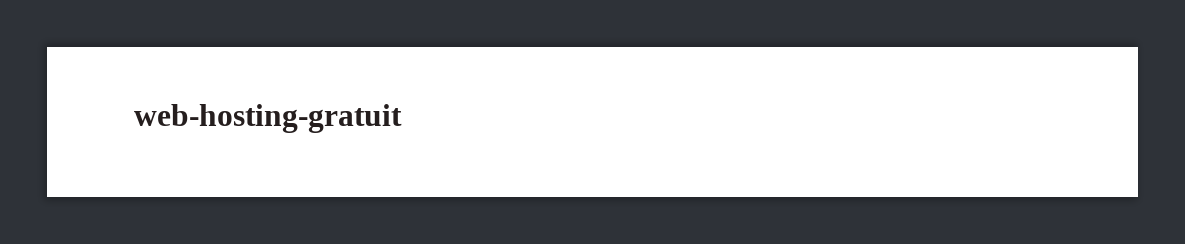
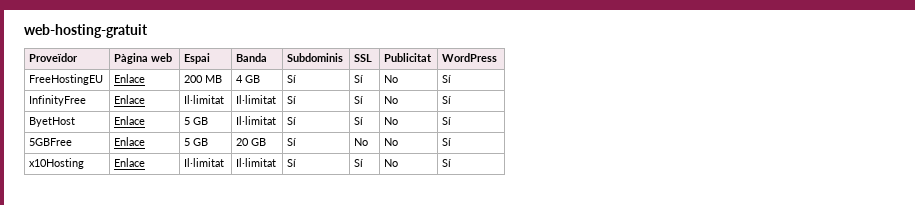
(402, 118) none -> [29,53,79,62] [114,53,173,64] [184,53,211,64] [236,53,268,62] [287,53,344,62] [354,54,373,62] [384,53,433,62] [442,53,498,62] [29,74,104,85] [114,74,146,83] [184,75,223,83] [236,75,261,83] [287,75,297,83] [354,75,364,83] [384,75,399,83] [442,75,452,83] [29,95,87,106] [114,95,146,104] [184,95,225,104] [236,95,277,104] [287,96,297,104] [354,96,364,104] [384,96,399,104] [442,96,452,104] [29,117,76,127] [114,116,146,125] [184,117,209,125] [236,116,277,125] [287,117,297,125] [354,117,364,125] [384,117,399,125] [442,117,452,125] [29,138,73,146] [114,137,146,146] [184,138,209,146] [236,138,267,146] [287,138,297,146] [354,138,369,146] [384,138,399,146] [442,138,452,146] [29,158,85,169] [114,158,146,167] [184,158,225,167] [236,158,277,167] [287,159,297,167] [354,159,364,167] [384,159,399,167] [442,159,452,167] // Proveïdor | Pàgina web | Espai | Banda | Subdominis | SSL | Publicitat | WordPress // FreeHostingEU | Enlace | 200 MB | 4 GB | Sí | Sí | No | Sí // InfinityFree | Enlace | Il·limitat | Il·limitat | Sí | Sí | No | Sí // ByetHost | Enlace | 5 GB | Il·limitat | Sí | Sí | No | Sí // 5GBFree | Enlace | 5 GB | 20 GB | Sí | No | No | Sí // x10Hosting | Enlace | Il·limitat | Il·limitat | Sí | Sí | No | Sí

